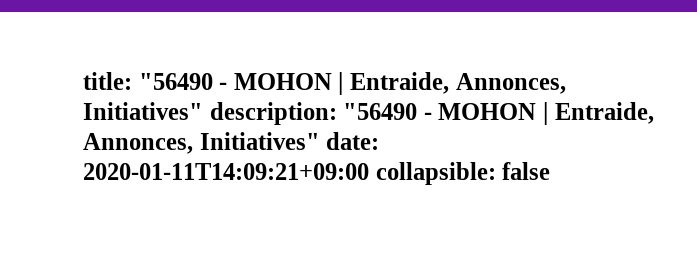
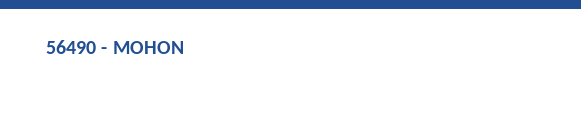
[83,72,566,95] [83,102,654,125] [83,132,380,154] [83,162,551,185] title: "56490 - MOHON | Entraide, Annonces, Initiatives" description: "56490 - MOHON | Entraide, Annonces, Initiatives" date: 2020-01-11T14:09:21+09:00 collapsible: false -> [46,40,184,54] 56490 - MOHON

